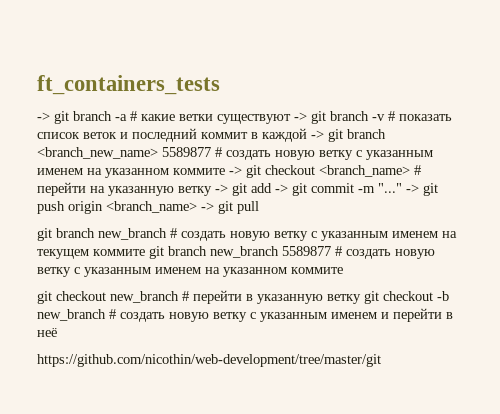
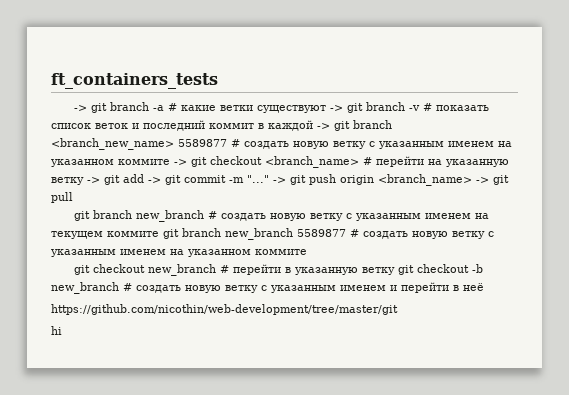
(381, 360) none -> [51,326,62,335] // hi

